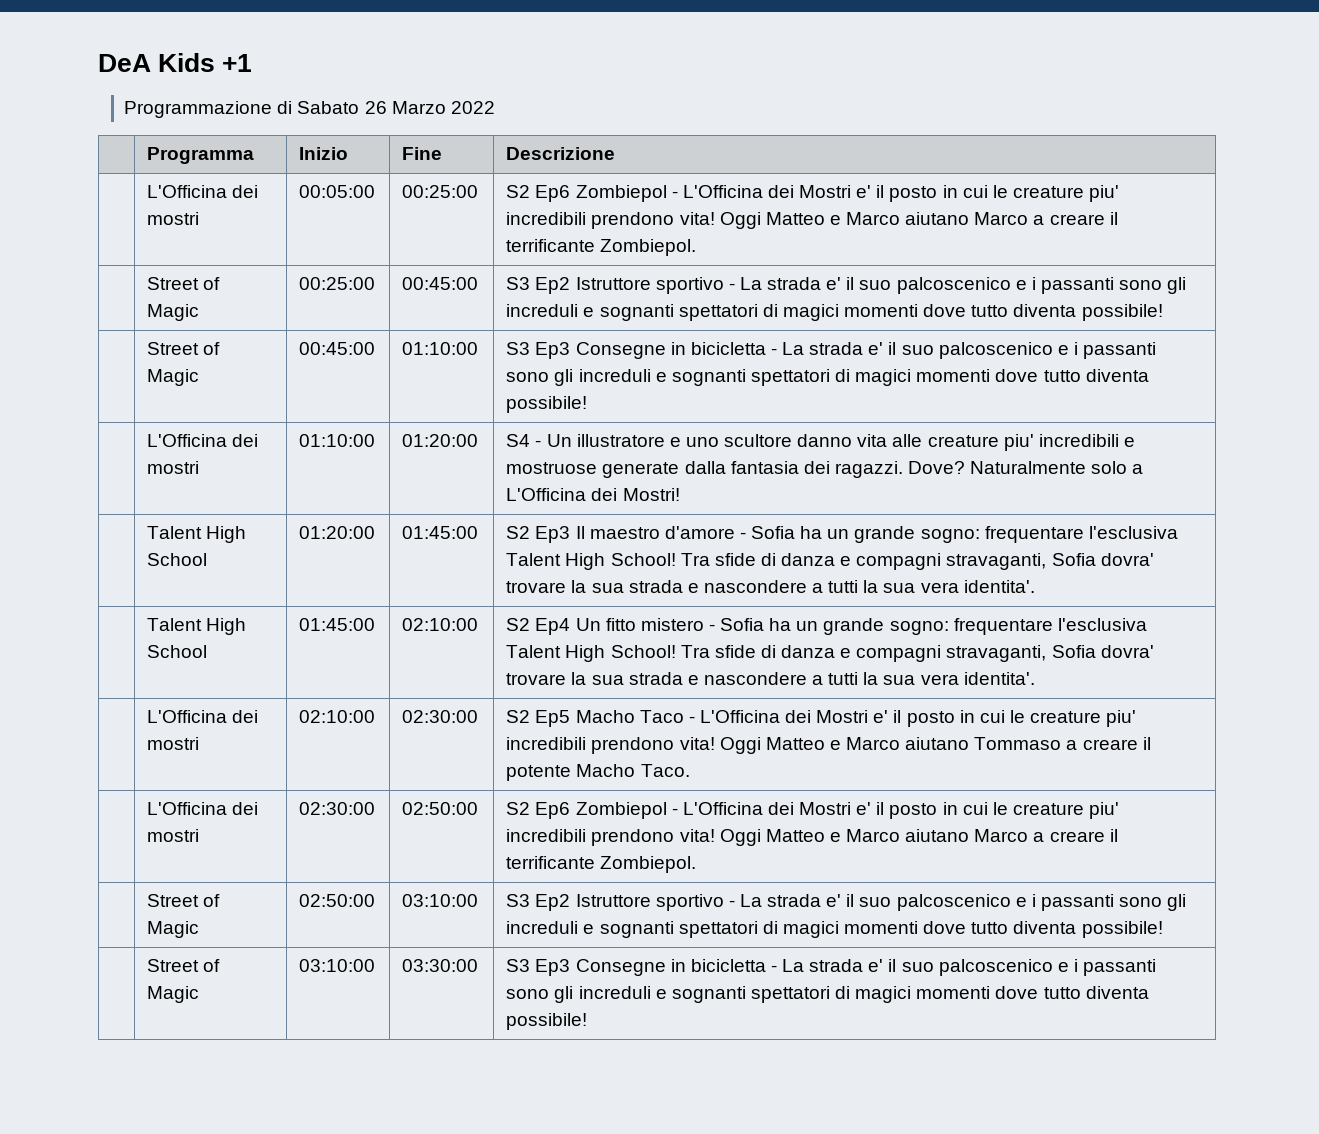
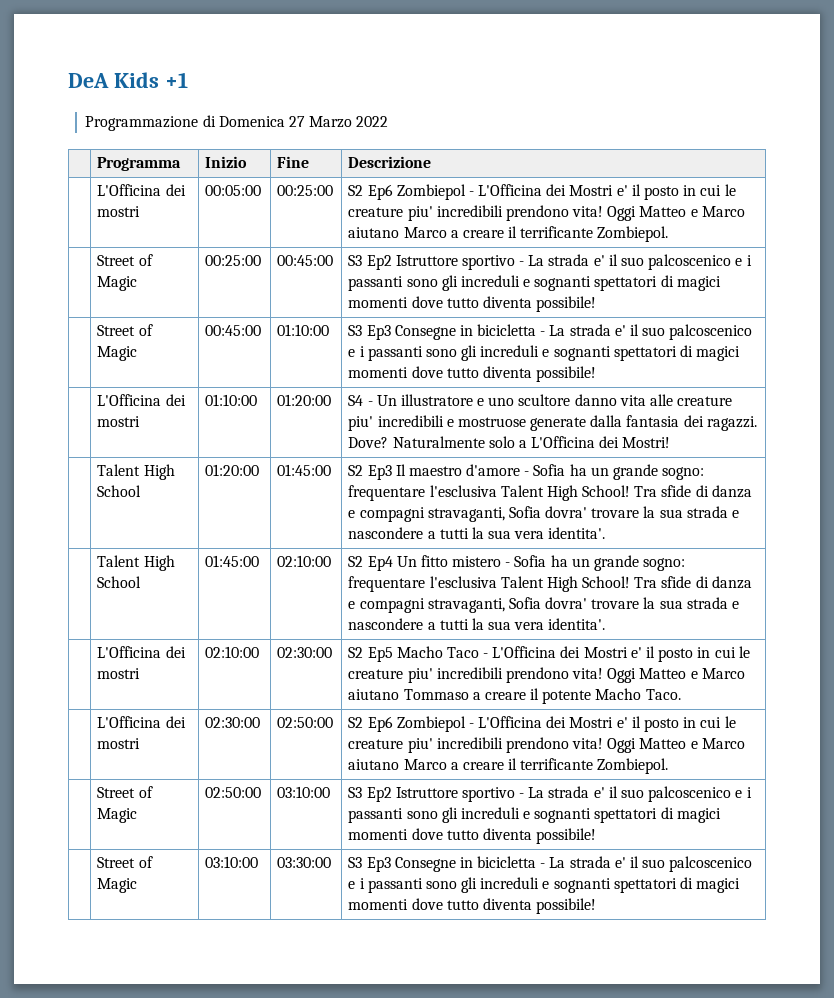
[297,101,387,114] Sabato 26 -> [218,116,305,127] Domenica 27

